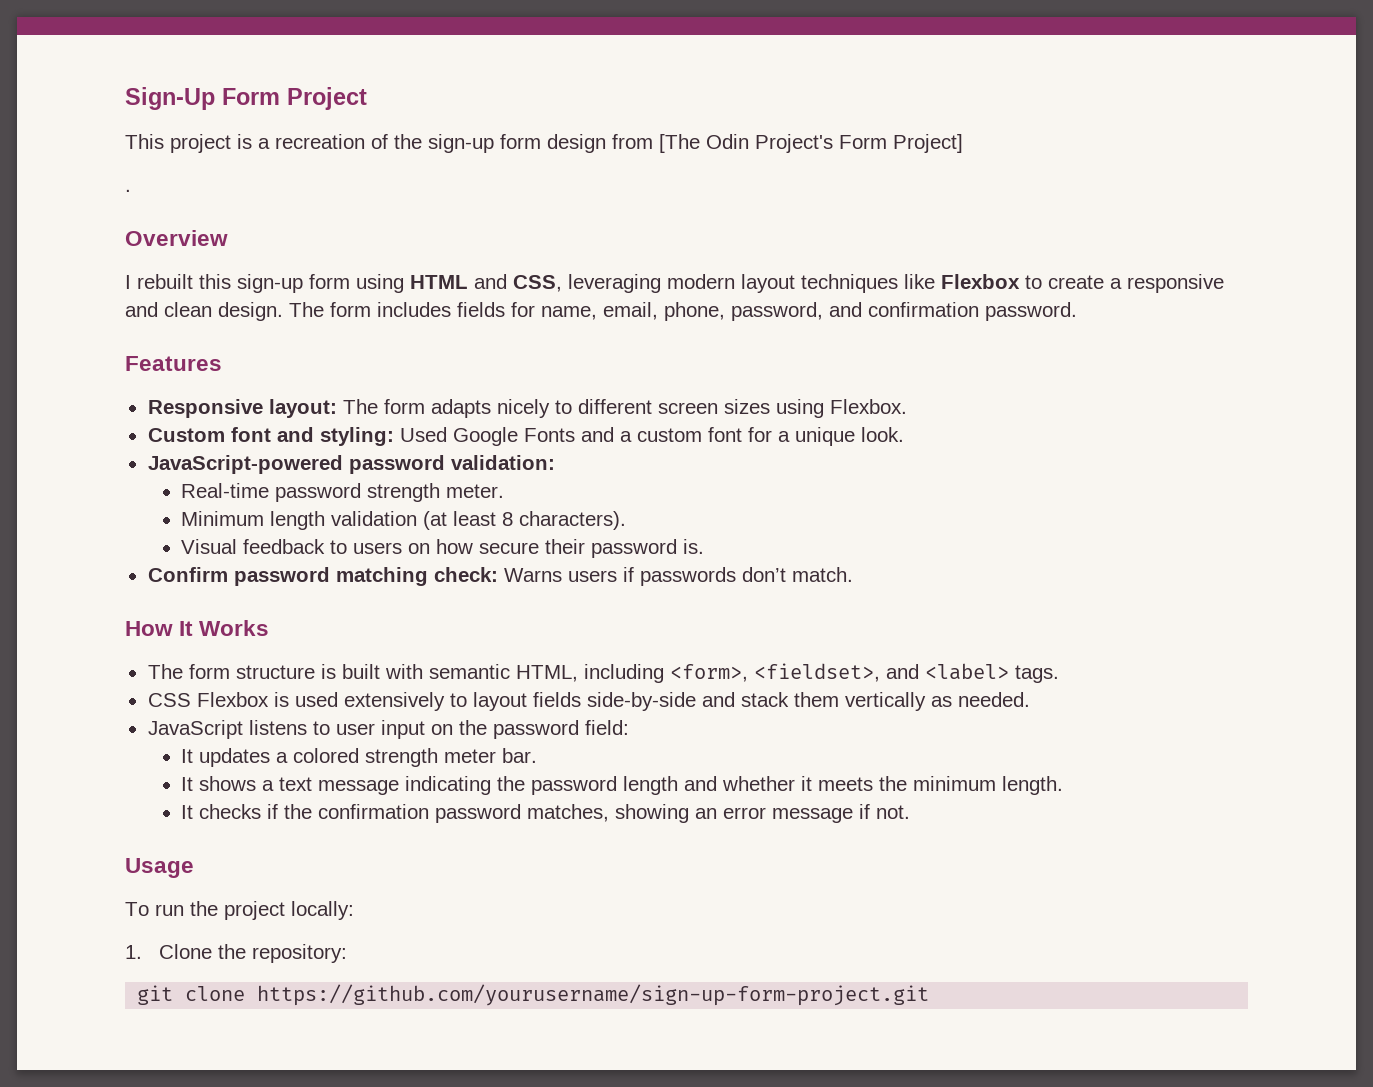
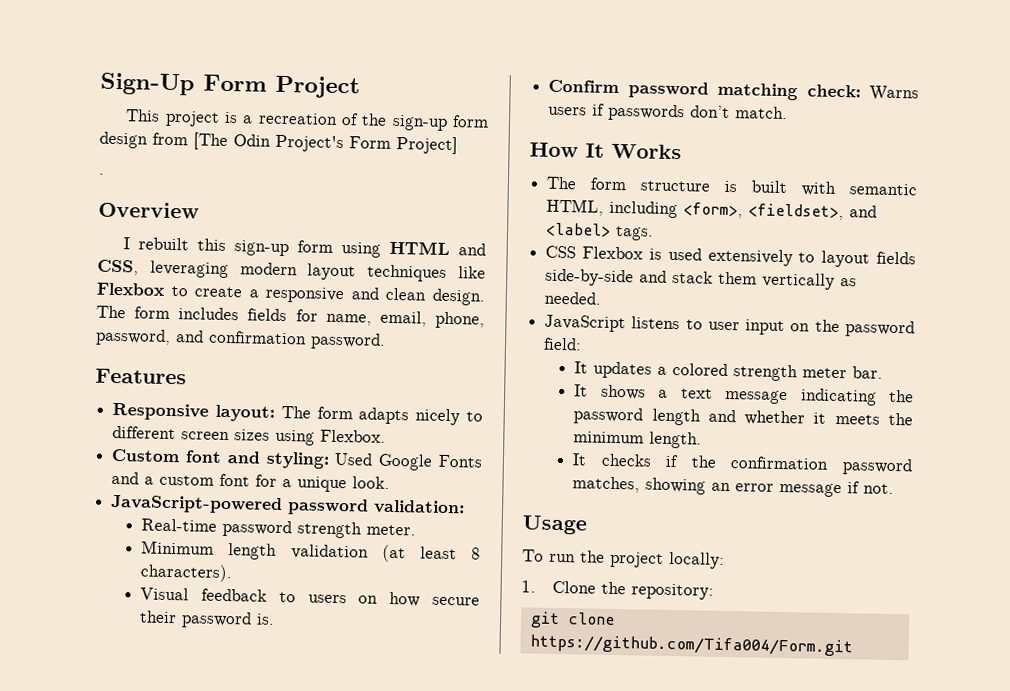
[257,984,930,1006] https://github.com/yourusername/sign-up-form-project.git -> [529,634,853,657] https://github.com/Tifa004/Form.git

